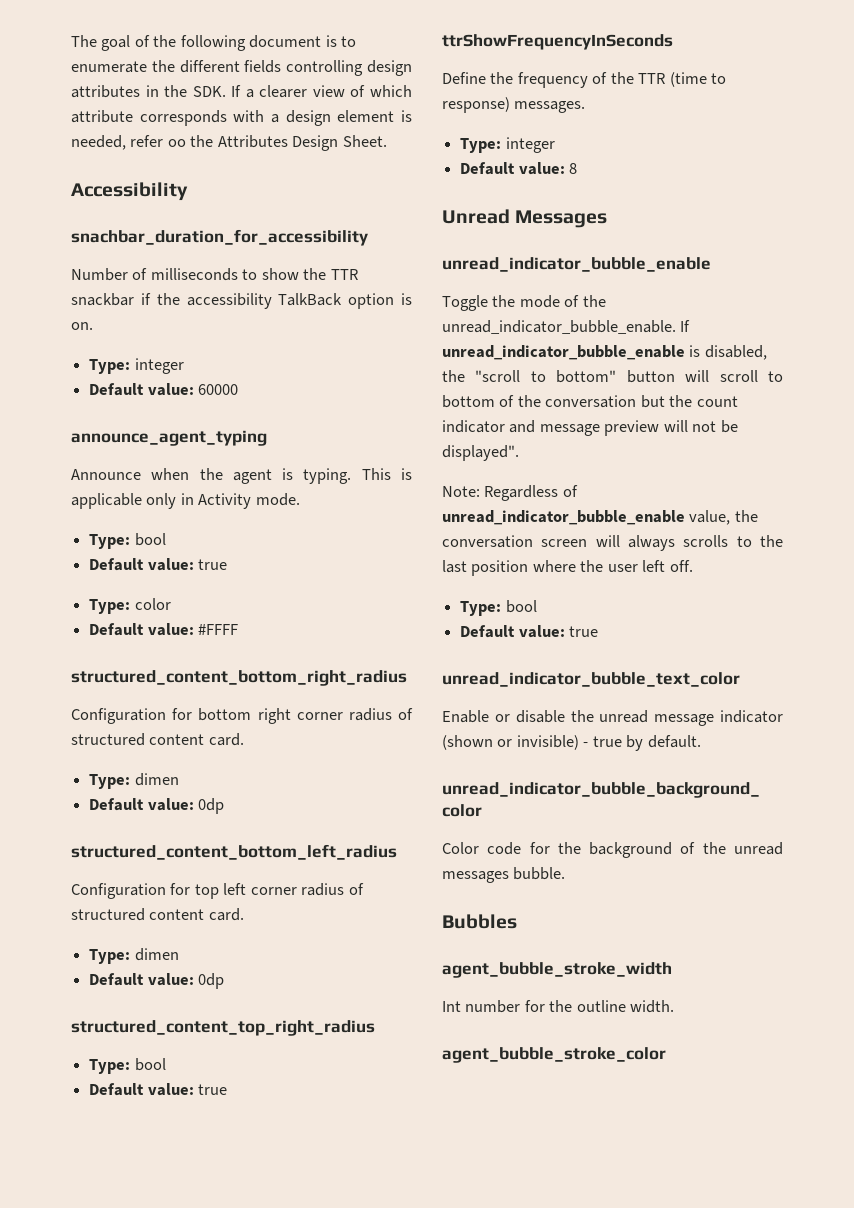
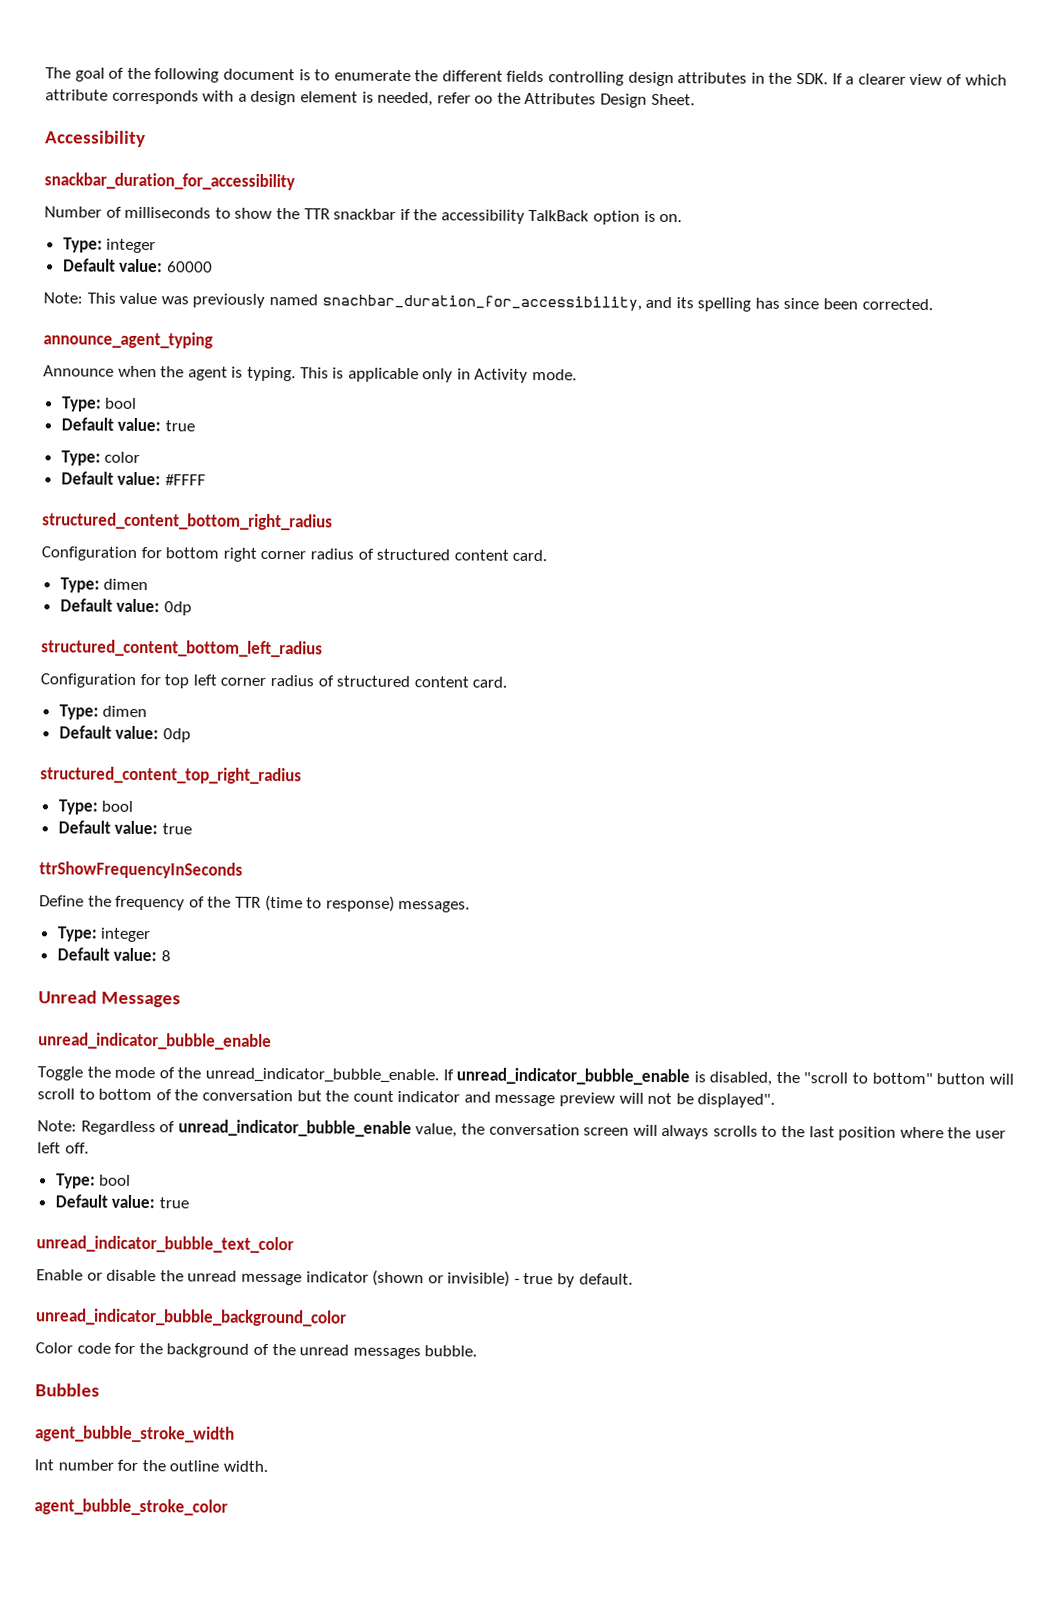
[71,229,368,246] snachbar_duration_for_accessibility -> [44,172,295,191] snackbar_duration_for_accessibility
(239, 389) none -> [43,292,933,312] // Note: This value was previously named snachbar_duration_for_accessibility, and its spelling has since been corrected.

